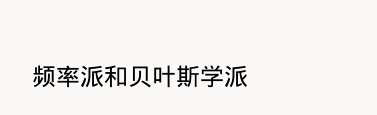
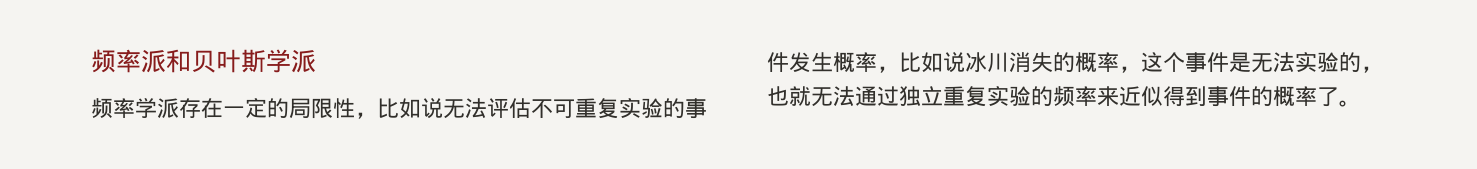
(248, 76) none -> [91,98,707,119] [767,52,1383,73] [767,86,1361,107] // 频率学派存在一定的局限性，比如说无法评估不可重复实验的事件发生概率，比如说冰川消失的概率，这个事件是无法实验的，也就无法通过独立重复实验的频率来近似得到事件的概率了。

